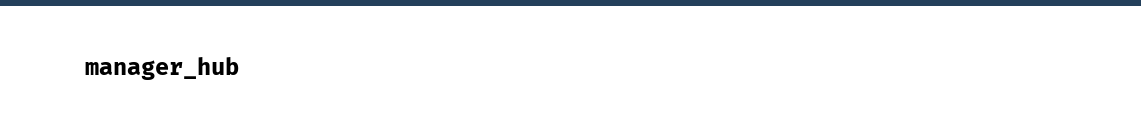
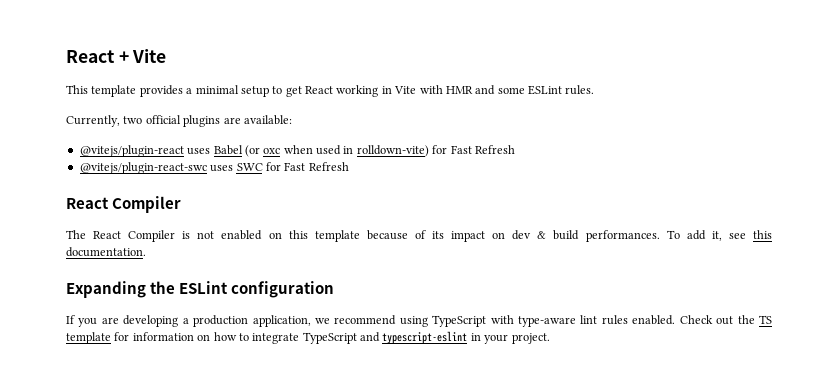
[85,57,239,80] manager_hub -> [66,49,167,63] [66,85,595,97] [66,115,292,127] [79,145,515,157] [79,162,349,174] [66,196,182,213] [66,230,772,242] [66,247,146,257] [66,281,335,298] [66,315,773,327] [66,331,550,344] React + Vite // This template provides a minimal setup to get React working in Vite with HMR and some ESLint rules. // Currently, two official plugins are available: // @vitejs/plugin-react uses Babel (or oxc when used in rolldown-vite) for Fast Refresh // @vitejs/plugin-react-swc uses SWC for Fast Refresh // React Compiler // The React Compiler is not enabled on this template because of its impact on dev & build performances. To add it, see this documentation. // Expanding the ESLint configuration // If you are developing a production application, we recommend using TypeScript with type-aware lint rules enabled. Check out the TS template for information on how to integrate TypeScript and typescript-eslint in your project.

